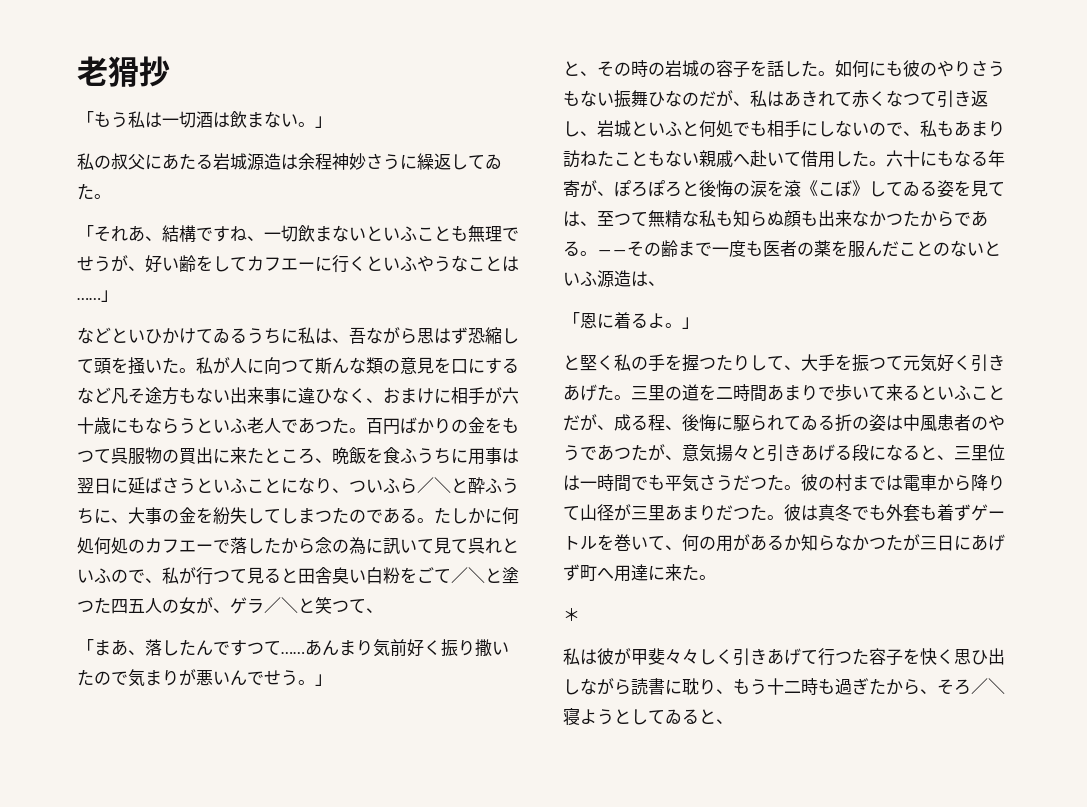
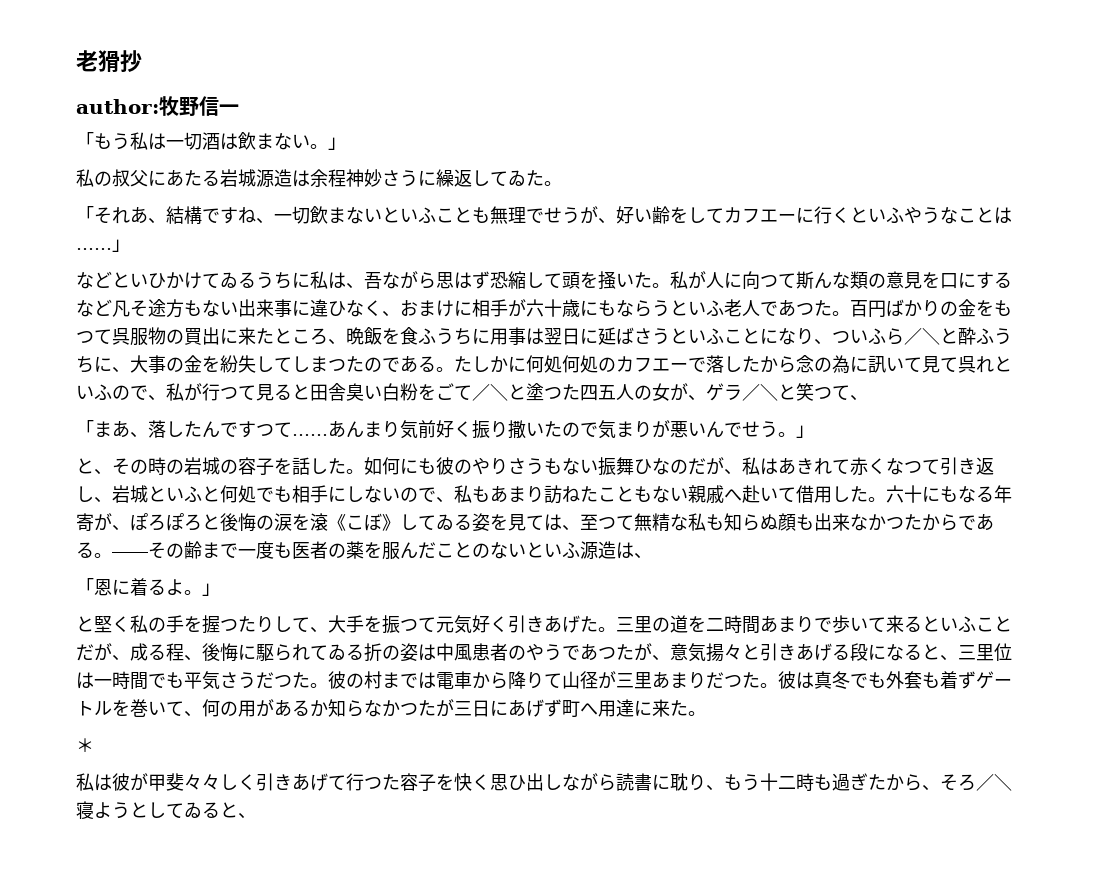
(170, 71) none -> [76,96,239,116] // author:牧野信一

